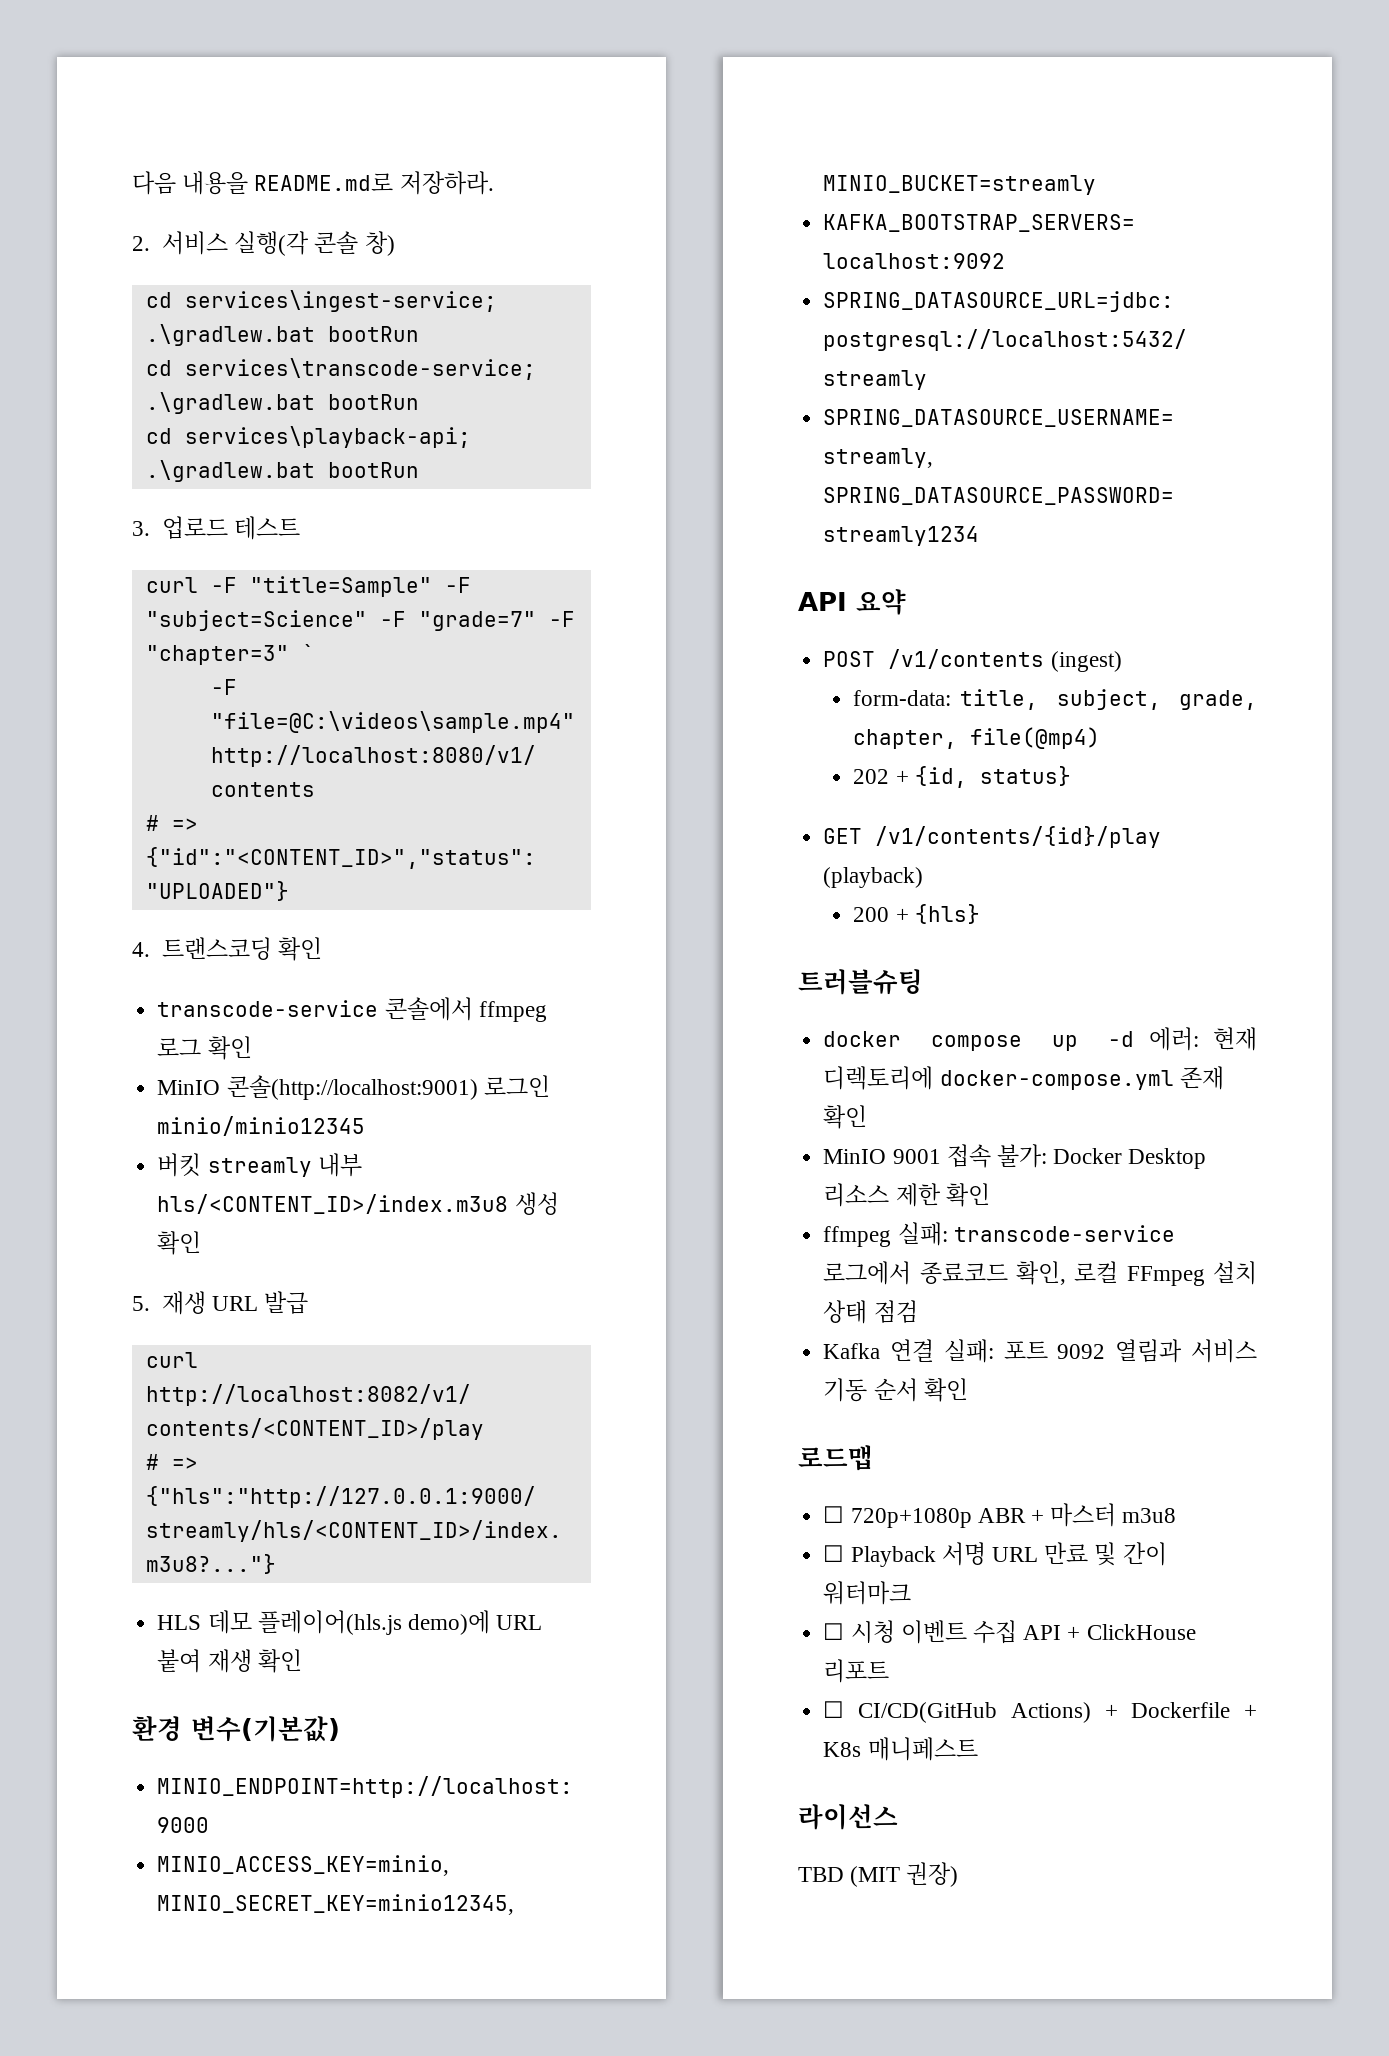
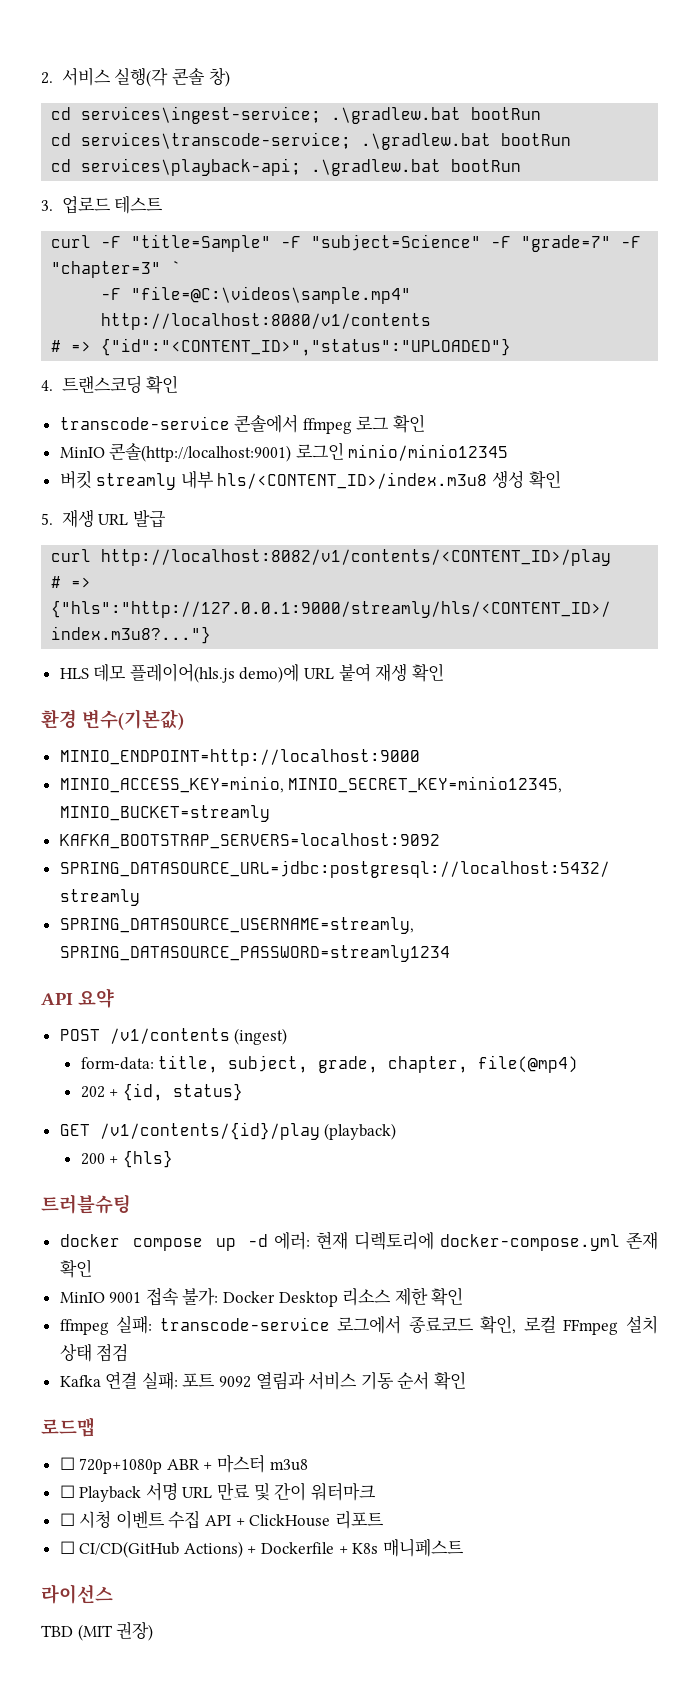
[132,171,494,195] 다음 내용을 README.md로 저장하라. // -> (41, 78) none

